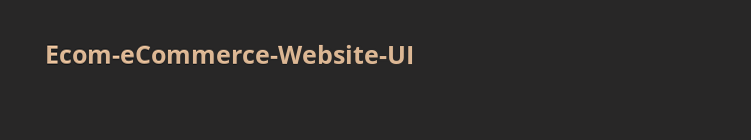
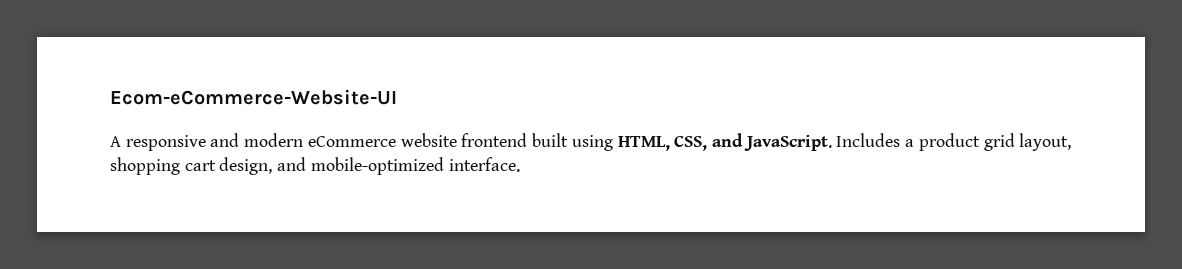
(415, 54) none -> [110,133,1072,151] [110,157,520,175] // A responsive and modern eCommerce website frontend built using HTML, CSS, and JavaScript. Includes a product grid layout, shopping cart design, and mobile-optimized interface.

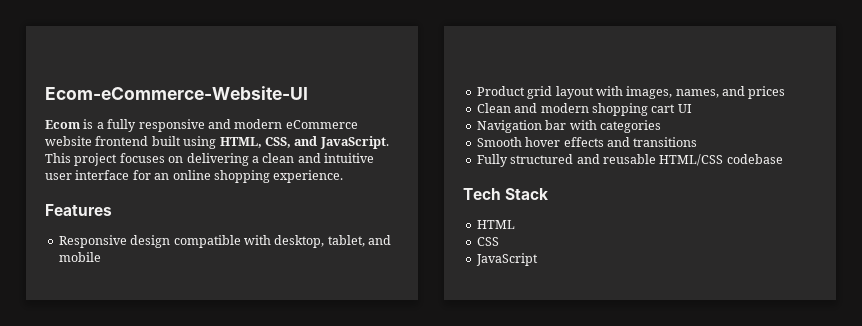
[110,136,121,147] A -> [45,119,137,132] Ecom is a fully
[836,133,1072,151] [110,157,520,175] Includes a product grid layout, shopping cart design, and mobile-optimized interface. -> [45,153,374,166] [45,170,344,183] [45,204,112,216] [58,235,391,248] [58,252,101,262] [476,86,786,99] [476,103,692,116] [476,120,661,133] [476,137,698,147] [476,154,783,167] [463,188,549,200] [476,220,515,229] [476,237,499,246] [475,253,538,266] This project focuses on delivering a clean and intuitive user interface for an online shopping experience. // Features // Responsive design compatible with desktop, tablet, and mobile // Product grid layout with images, names, and prices // Clean and modern shopping cart UI // Navigation bar with categories // Smooth hover effects and transitions // Fully structured and reusable HTML/CSS codebase // Tech Stack // HTML // CSS // JavaScript

